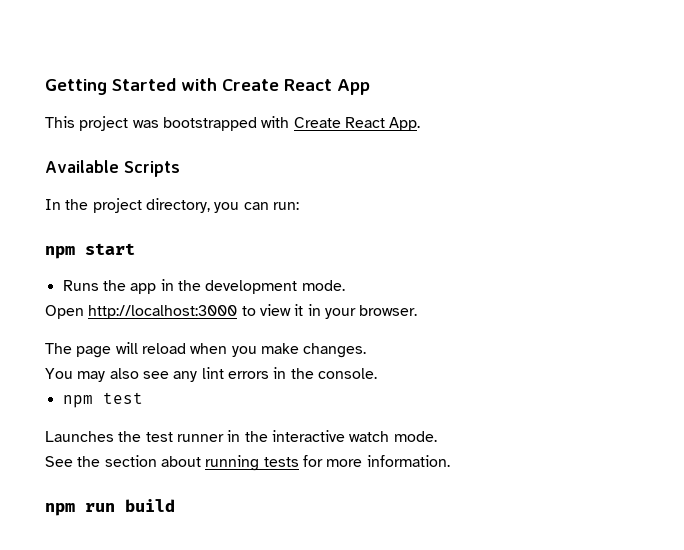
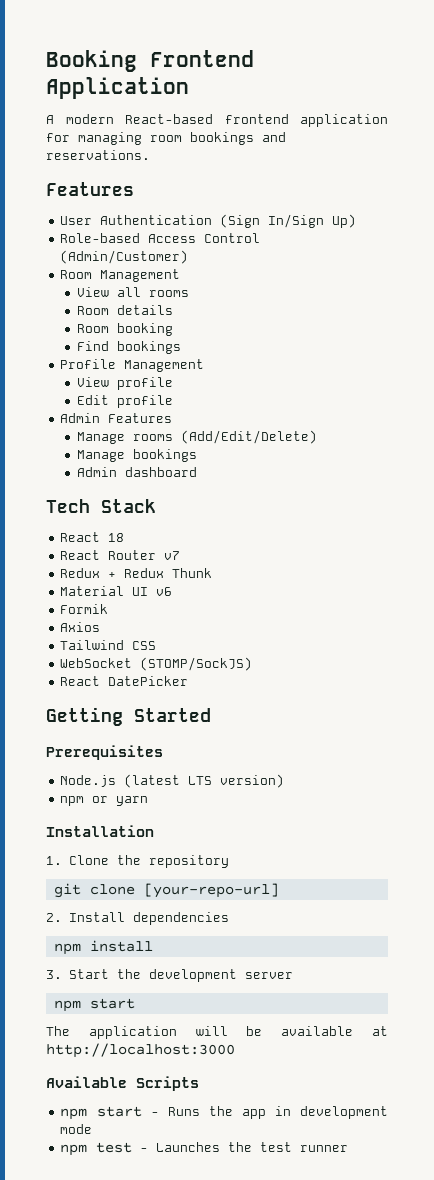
[45,78,370,95] [45,116,421,131] [45,160,180,177] [45,198,299,213] [45,243,135,259] Getting Started with Create React App // This project was bootstrapped with Create React App. // Available Scripts // In the project directory, you can run: // npm start // -> [46,50,254,72] [46,77,189,99] [46,114,388,127] [46,132,286,145] [46,150,150,160] [46,182,134,196] [60,214,357,228] [60,233,261,243] [60,250,189,264] [60,269,181,282] [76,287,189,297] [76,305,173,315] [76,323,173,336] [76,341,181,354] [60,359,205,372] [76,377,173,390] [76,395,173,408] [60,413,173,423] [76,430,317,444] [76,449,197,462] [76,467,197,477] [46,499,156,513] [60,532,125,542] [60,550,181,560] [60,568,213,578] [60,586,173,596] [60,604,109,614] [60,622,101,632] [60,640,157,650] [60,657,253,671] [60,676,189,686] [46,707,211,726] [46,745,163,760] [60,774,285,788] [60,796,149,806] [46,825,154,837] [46,855,229,868] [53,883,279,898] [46,912,229,925] [53,940,153,955] [46,969,293,982] [53,998,135,1012] [46,1026,389,1039] [46,1043,235,1058] [46,1076,199,1091] [60,1106,160,1120] Booking Frontend Application // A modern React-based frontend application for managing room bookings and reservations. // Features // User Authentication (Sign In/Sign Up) // Role-based Access Control (Admin/Customer) // Room Management // View all rooms // Room details // Room booking // Find bookings // Profile Management // View profile // Edit profile // Admin Features // Manage rooms (Add/Edit/Delete) // Manage bookings // Admin dashboard // Tech Stack // React 18 // React Router v7 // Redux + Redux Thunk // Material UI v6 // Formik // Axios // Tailwind CSS // WebSocket (STOMP/SockJS) // React DatePicker // Getting Started // Prerequisites // Node.js (latest LTS version) // npm or yarn // Installation // 1. Clone the repository // git clone [your-repo-url] // 2. Install dependencies // npm install // 3. Start the development server // npm start // The application will be available at http://localhost:3000 // Available Scripts // npm start -
[177,280,345,294] [45,304,418,319] [45,342,367,358] [45,367,377,382] the development mode. // Open http://localhost:3000 to view it in your browser. // The page will reload when you make changes. // You may also see any lint errors in the console. -> [299,1106,388,1119] [60,1124,93,1134] development mode
(143, 398) // -> [140,1148,149,1152] -
[227,430,437,442] [45,455,450,471] [45,499,175,516] in the interactive watch mode. // See the section about running tests for more information. // npm run build -> (349, 1148) none

